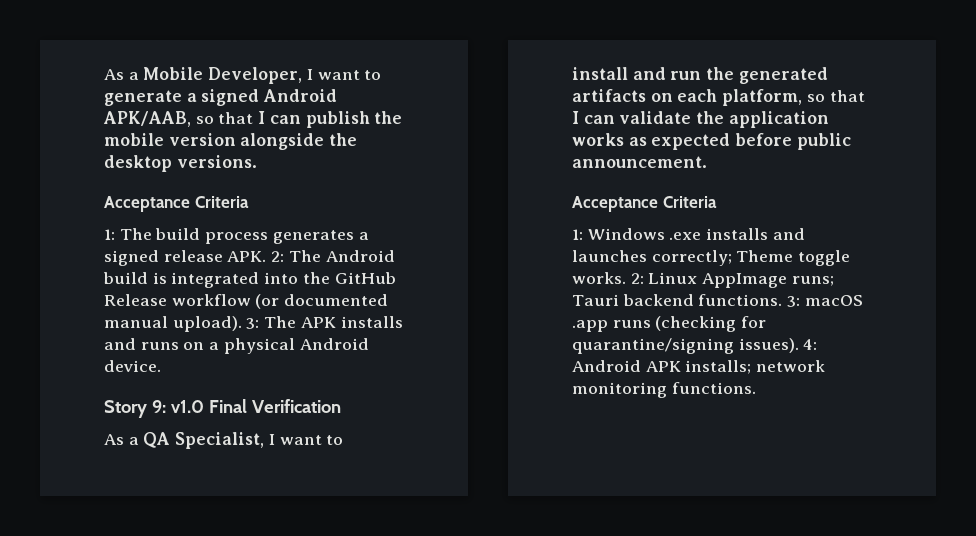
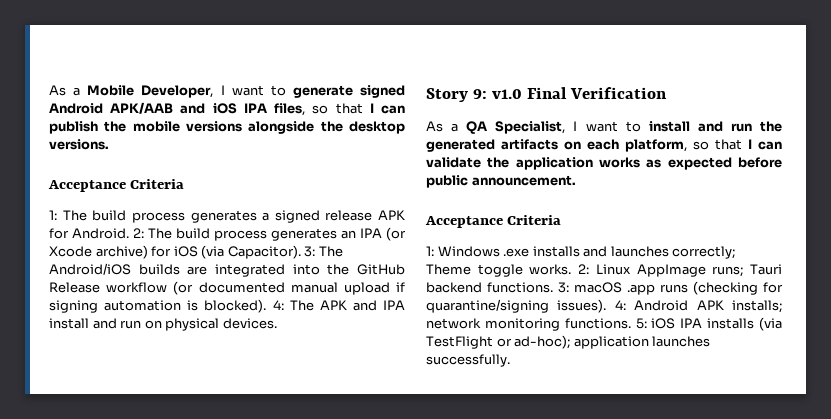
[186,93,197,102] a -> (353, 91) none
[103,111,191,127] APK/AAB, -> [110,102,306,116] APK/AAB and iOS IPA files,
[168,133,236,146] version -> [186,121,243,132] versions
[227,250,395,262] [103,272,167,284] APK. 2: The Android build is -> [378,210,405,220] [49,227,406,241] [49,245,343,259] [49,263,208,275] APK for Android. 2: The build process generates an IPA (or Xcode archive) for iOS (via Capacitor). 3: The Android/iOS builds are
[172,316,403,332] [104,338,369,354] [104,360,161,372] upload). 3: The APK installs and runs on a physical Android device. -> [343,282,405,295] [49,299,405,313] [49,318,277,331] upload if signing automation is blocked). 4: The APK and IPA install and run on physical devices.
(756, 388) none -> [635,317,782,331] [426,335,711,349] [426,354,510,367] 5: iOS IPA installs (via TestFlight or ad-hoc); application launches successfully.

